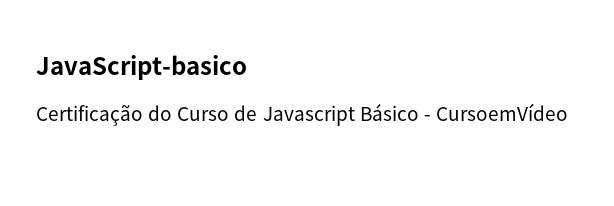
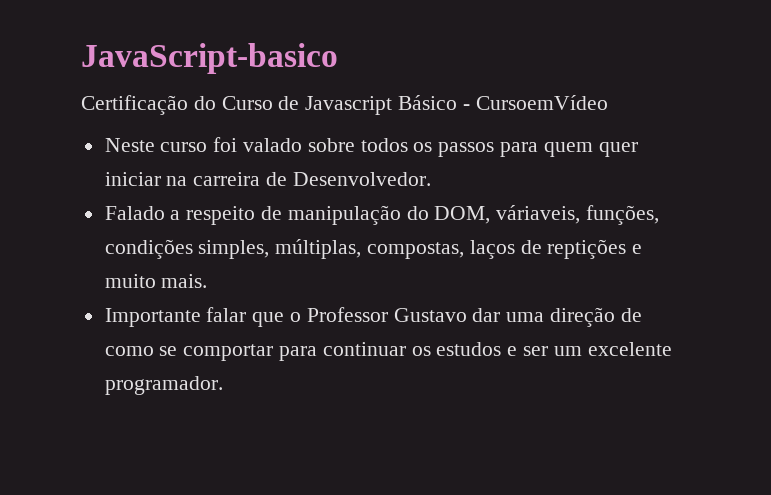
(568, 112) none -> [104,137,638,157] [104,172,431,186] [104,205,660,225] [104,239,643,259] [104,274,208,288] [104,307,642,327] [104,342,672,361] [104,376,223,395] // Neste curso foi valado sobre todos os passos para quem quer iniciar na carreira de Desenvolvedor. // Falado a respeito de manipulação do DOM, váriaveis, funções, condições simples, múltiplas, compostas, laços de reptições e muito mais. // Importante falar que o Professor Gustavo dar uma direção de como se comportar para continuar os estudos e ser um excelente programador.

